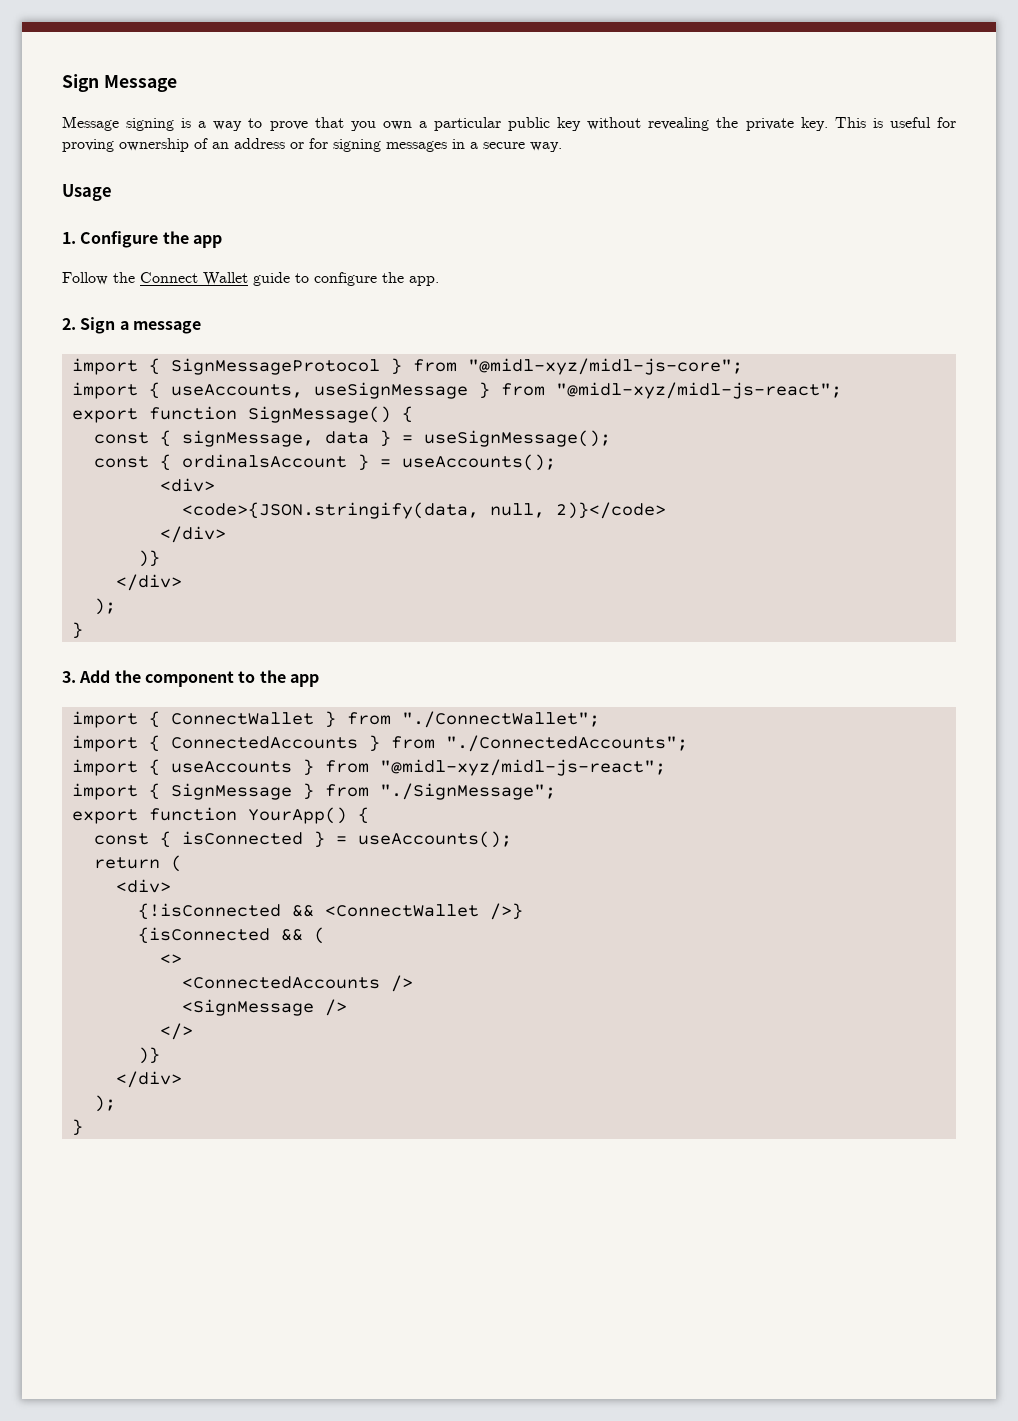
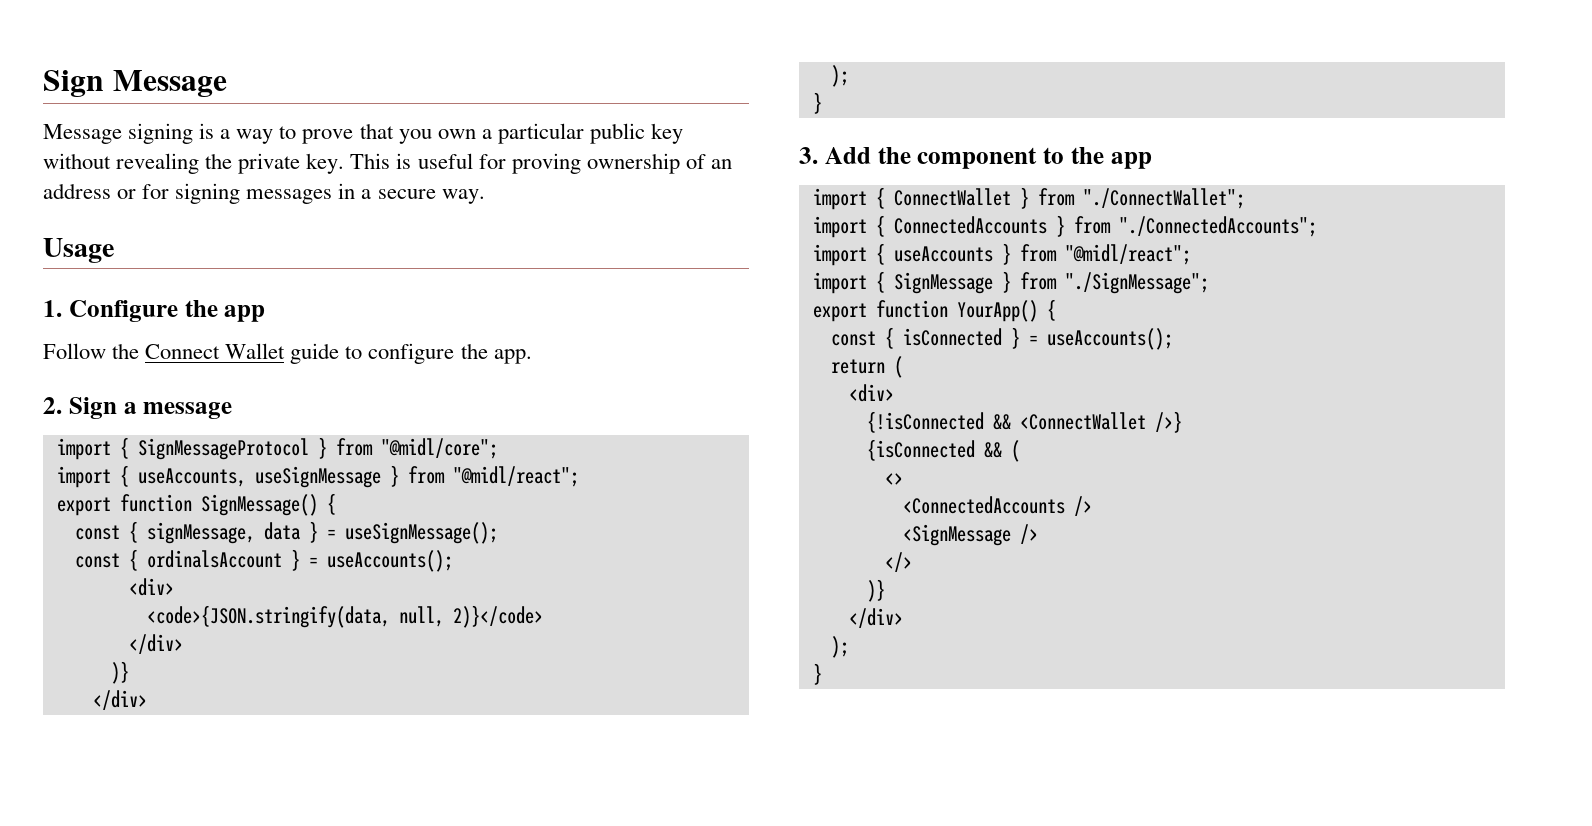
[467,358,743,375] "@midl-xyz/midl-js-core"; -> [380,438,498,459] "@midl/core";
[555,382,842,399] "@midl-xyz/midl-js-react"; -> [452,466,579,487] "@midl/react";
[379,759,666,776] "@midl-xyz/midl-js-react"; -> [1064,244,1191,265] "@midl/react";

